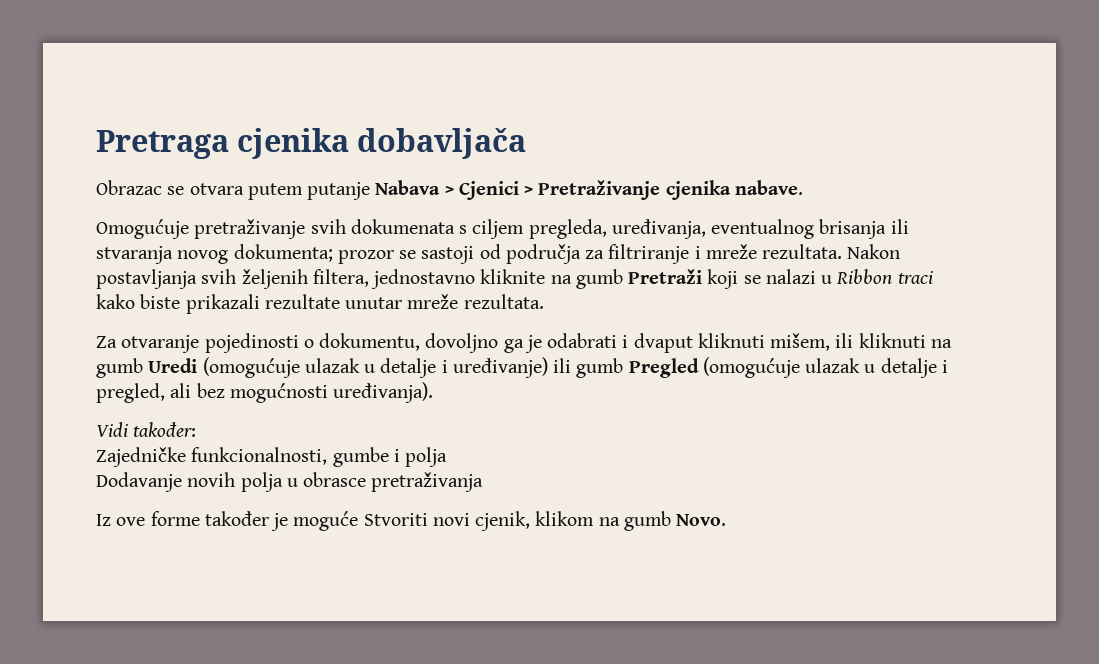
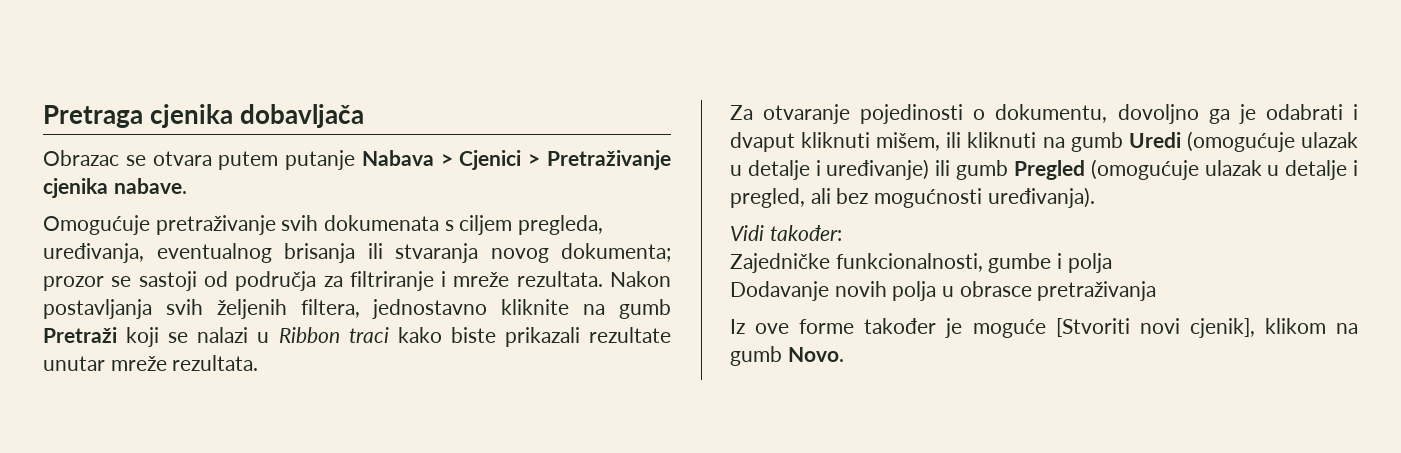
[363,511,531,531] Stvoriti novi cjenik, -> [1055,318,1255,338] [Stvoriti novi cjenik],

